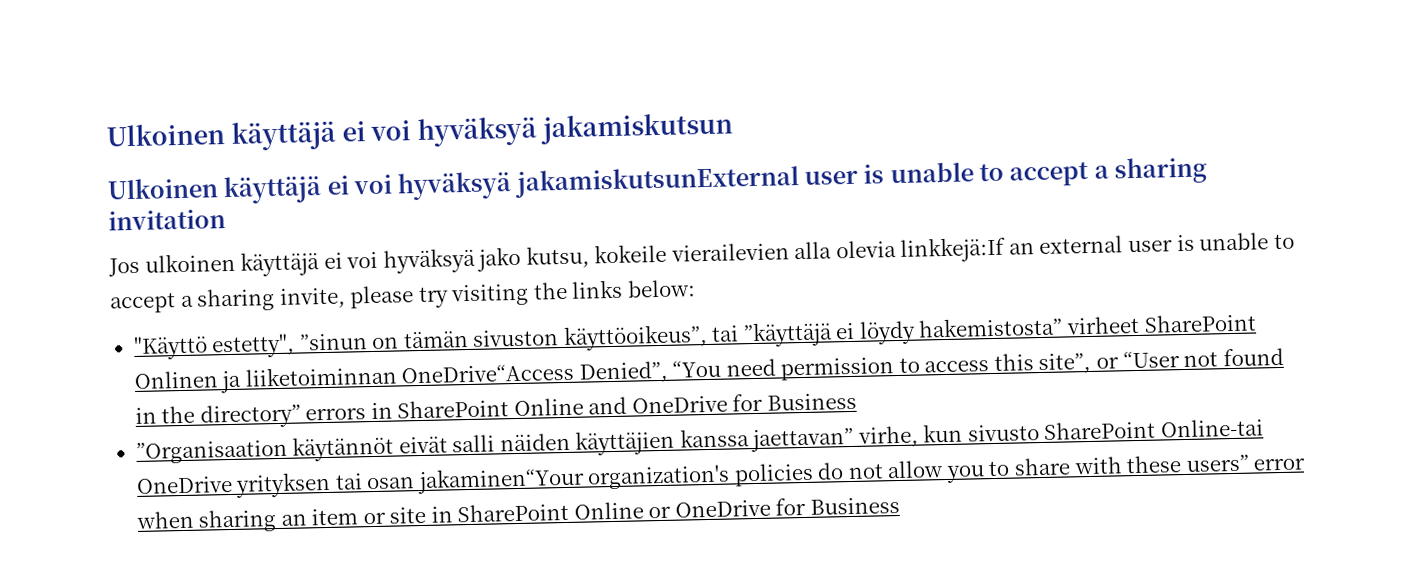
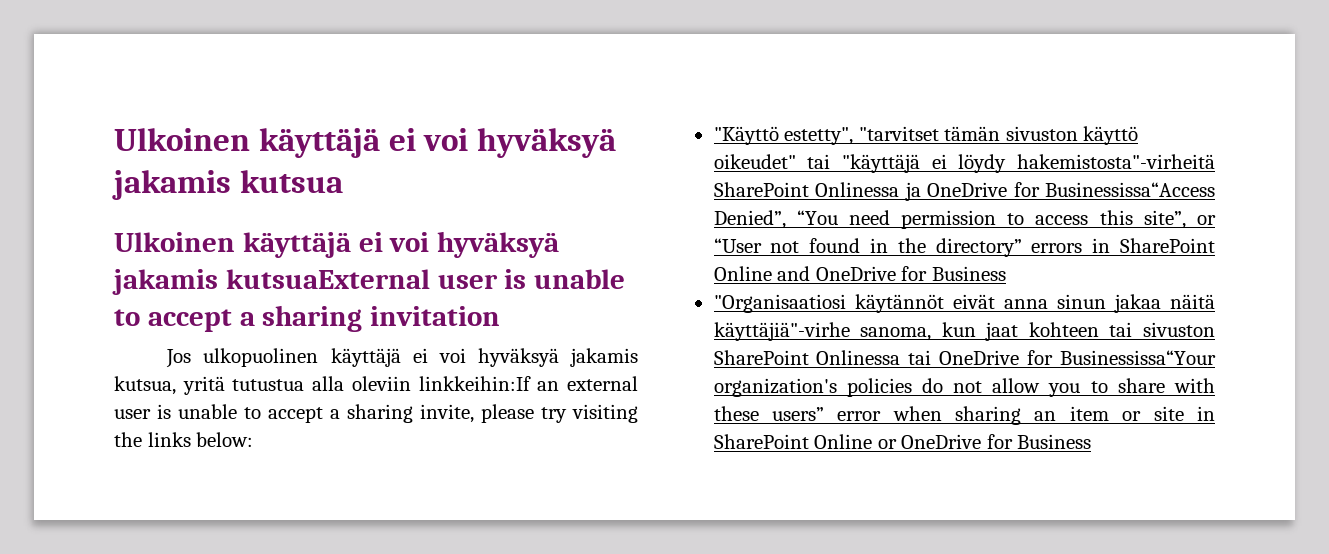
[106,112,733,151] [107,165,800,205] Ulkoinen käyttäjä ei voi hyväksyä jakamiskutsun // Ulkoinen käyttäjä ei voi hyväksyä jakamiskutsunExternal -> [114,128,617,158] [112,170,343,200] [114,231,560,258] [112,269,430,295] Ulkoinen käyttäjä ei voi hyväksyä jakamis kutsua // Ulkoinen käyttäjä ei voi hyväksyä jakamis kutsuaExternal
[144,236,1007,277] ulkoinen käyttäjä ei voi hyväksyä jako kutsu, kokeile vierailevien alla olevia linkkejä:If -> [203,348,638,367] [114,376,531,395] ulkopuolinen käyttäjä ei voi hyväksyä jakamis kutsua, yritä tutustua alla oleviin linkkeihin:If
[298,313,1257,352] [133,362,575,394] ”sinun on tämän sivuston käyttöoikeus”, tai ”käyttäjä ei löydy hakemistosta” virheet SharePoint Onlinen ja liiketoiminnan OneDrive“Access -> [858,126,1139,145] [713,154,1215,173] [713,182,1215,201] "tarvitset tämän sivuston käyttö oikeudet" tai "käyttäjä ei löydy hakemistosta"-virheitä SharePoint Onlinessa ja OneDrive for Businessissa“Access
[135,439,288,464] ”Organisaation -> [713,294,846,313] "Organisaatiosi
[452,418,1264,456] [135,466,585,498] salli näiden käyttäjien kanssa jaettavan” virhe, kun sivusto SharePoint Online-tai OneDrive yrityksen tai osan jakaminen“Your -> [1003,294,1215,313] [713,322,1215,341] [713,350,1216,365] anna sinun jakaa näitä käyttäjiä"-virhe sanoma, kun jaat kohteen tai sivuston SharePoint Onlinessa tai OneDrive for Businessissa“Your

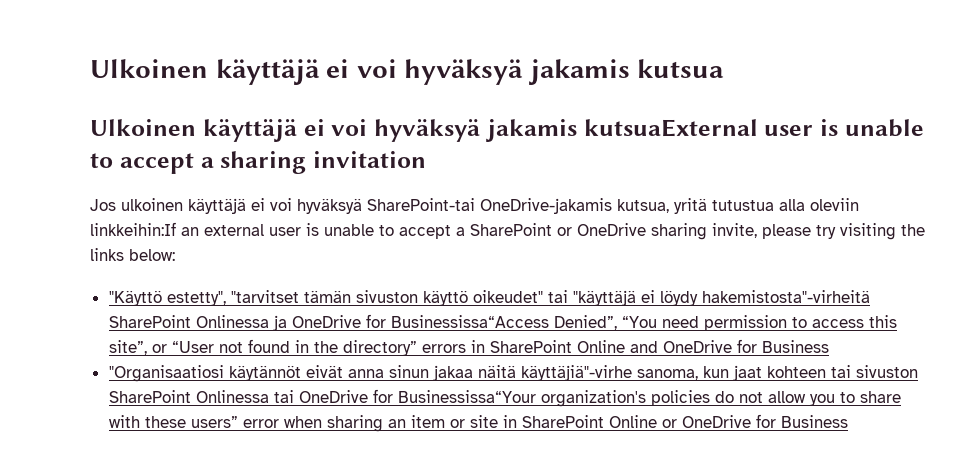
[203,348,638,367] ulkopuolinen käyttäjä ei voi hyväksyä jakamis -> [121,198,612,214] ulkoinen käyttäjä ei voi hyväksyä SharePoint-tai OneDrive-jakamis
(340, 414) none -> [470,223,646,236] SharePoint or OneDrive

